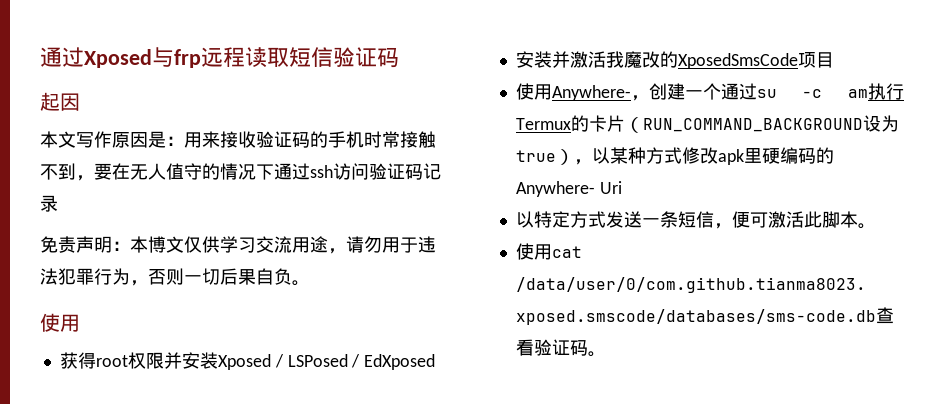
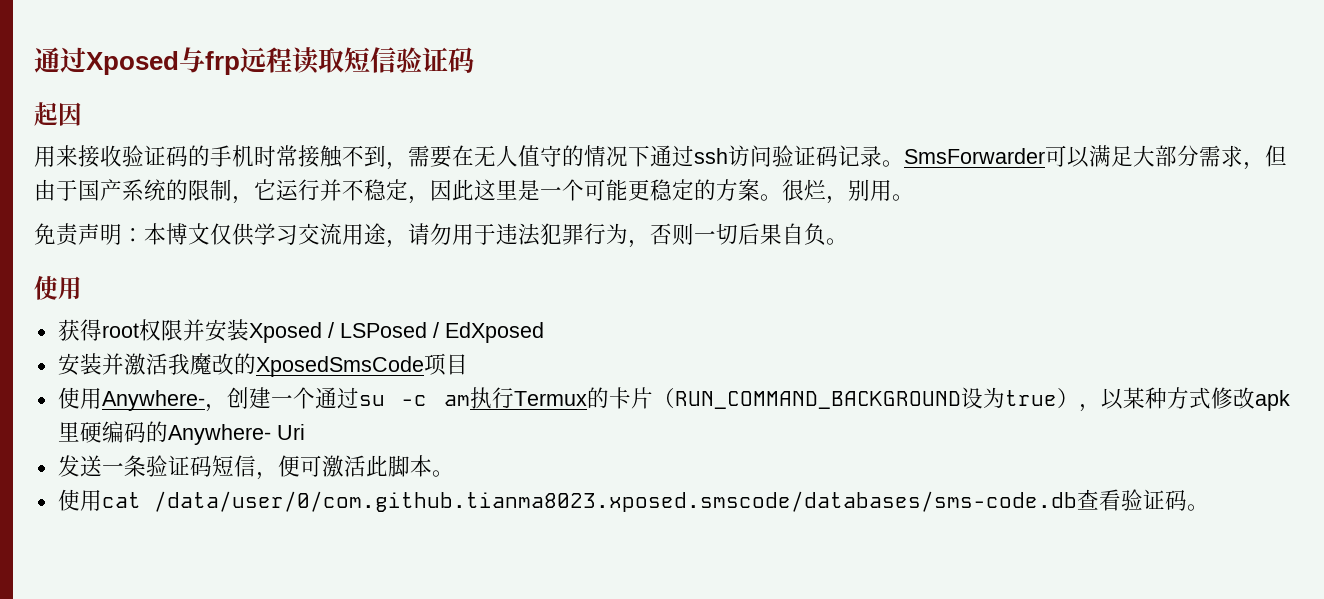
[40,131,184,148] 本文写作原因是： -> (82, 114) none
(94, 178) none -> [408,145,430,167] 需
(58, 203) none -> [882,145,1287,170] [34,179,914,204] 。SmsForwarder可以满足大部分需求，但由于国产系统的限制，它运行并不稳定，因此这里是一个可能更稳定的方案。很烂，别用。
[515,211,606,228] 以特定方式 -> (305, 432) none
(678, 219) none -> [145,455,212,477] 验证码

